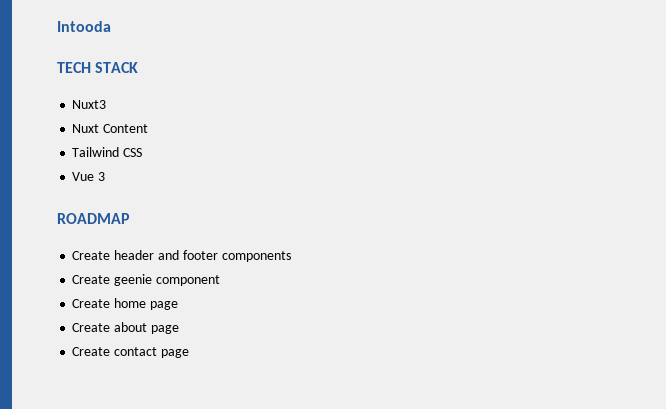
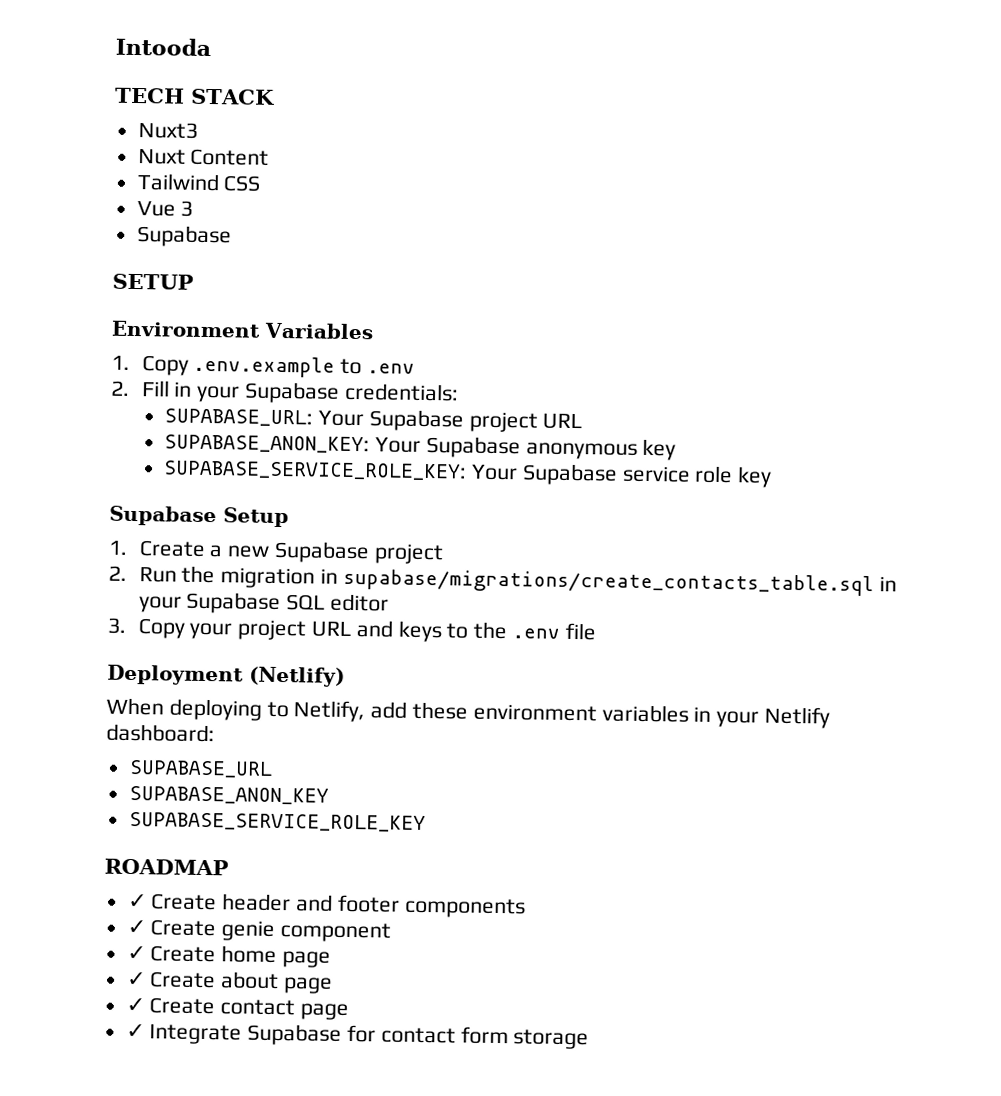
(106, 176) none -> [136,225,232,248] [112,273,194,290] [111,320,374,340] [111,355,415,378] [111,380,459,404] [164,408,583,433] [164,434,677,461] [163,460,773,488] [109,505,289,528] [108,540,444,565] [108,565,897,597] [138,591,389,615] [107,617,596,643] [107,664,345,687] [106,697,831,729] [106,723,215,743] [128,759,273,778] [128,785,329,805] [128,811,426,833] // Supabase // SETUP // Environment Variables // 1. Copy .env.example to .env // 2. Fill in your Supabase credentials: // SUPABASE_URL: Your Supabase project URL // SUPABASE_ANON_KEY: Your Supabase anonymous key // SUPABASE_SERVICE_ROLE_KEY: Your Supabase service role key // Supabase Setup // 1. Create a new Supabase project // 2. Run the migration in supabase/migrations/create_contacts_table.sql in your Supabase SQL editor // 3. Copy your project URL and keys to the .env file // Deployment (Netlify) // When deploying to Netlify, add these environment variables in your Netlify dashboard: // SUPABASE_URL // SUPABASE_ANON_KEY // SUPABASE_SERVICE_ROLE_KEY
(130, 218) none -> [127,893,147,909] ✓
[72,274,153,286] Create geenie -> [126,919,276,941] ✓ Create genie
(220, 280) none -> [126,945,146,961] ✓
(178, 305) none -> [126,971,146,987] ✓
(179, 329) none -> [125,997,145,1013] ✓
(189, 353) none -> [125,1023,590,1050] // ✓ Integrate Supabase for contact form storage

